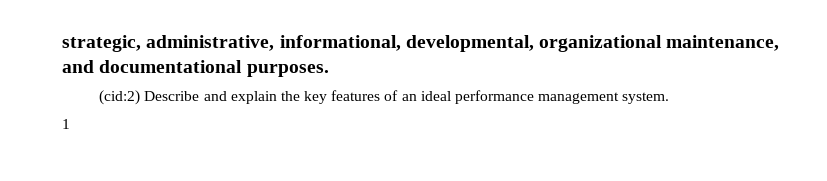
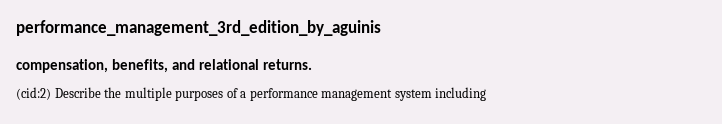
[62,35,780,52] [62,60,329,77] [99,90,670,105] [62,119,70,129] strategic, administrative, informational, developmental, organizational maintenance, and documentational purposes. // (cid:2) Describe and explain the key features of an ideal performance management system. // 1 -> [16,20,381,36] [16,59,313,73] [16,87,487,101] performance_management_3rd_edition_by_aguinis // compensation, benefits, and relational returns. // (cid:2) Describe the multiple purposes of a performance management system including

